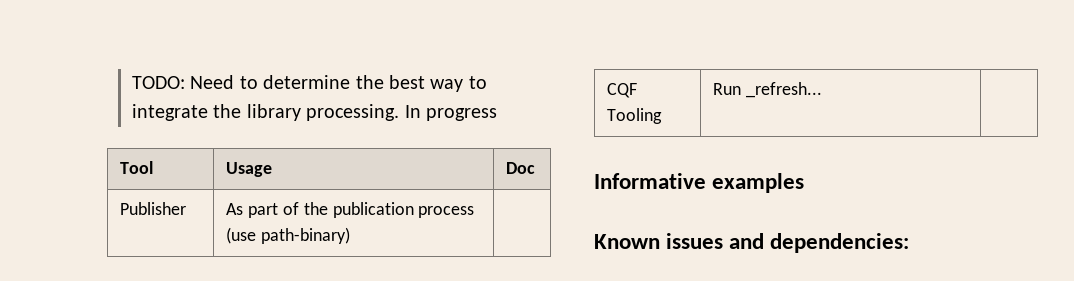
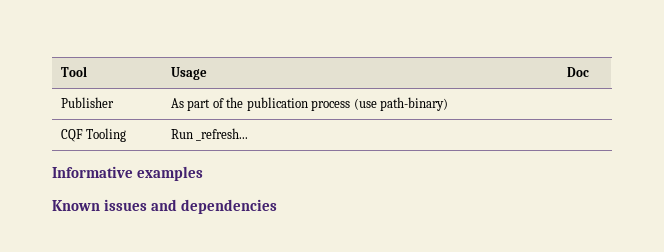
[131,75,487,92] [131,104,497,121] TODO: Need to determine the best way to integrate the library processing. In progress // -> (60, 71) none
[770,233,910,253] dependencies: -> [181,199,278,214] dependencies

